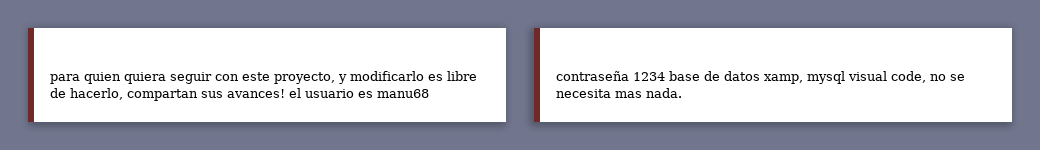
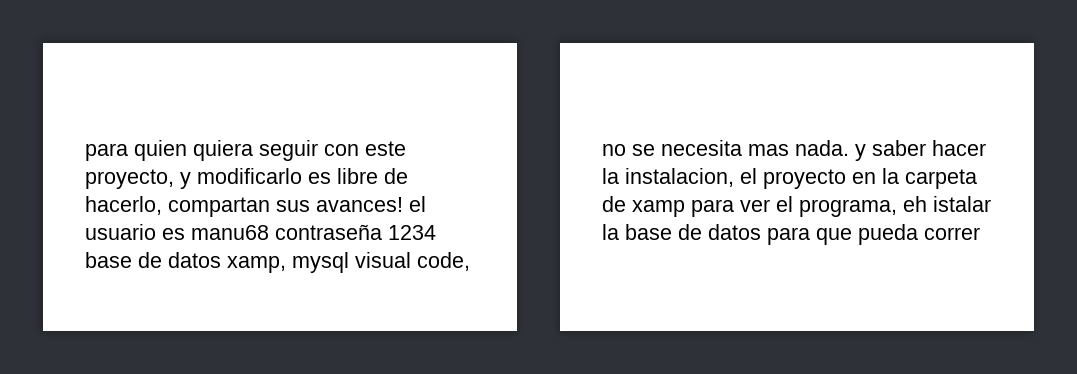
(682, 93) none -> [855,140,986,161] [602,168,977,189] [602,196,991,217] [602,224,980,245] y saber hacer la instalacion, el proyecto en la carpeta de xamp para ver el programa, eh istalar la base de datos para que pueda correr

